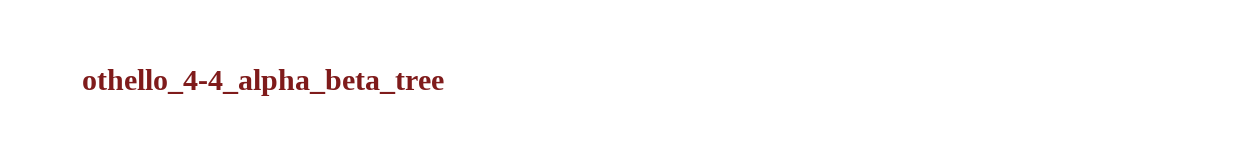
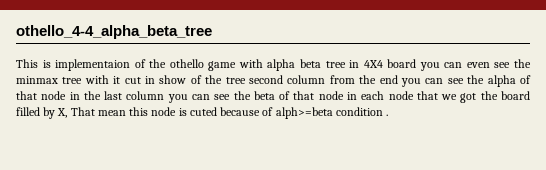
(444, 82) none -> [16,59,531,71] [16,75,531,87] [16,91,530,103] [16,107,389,119] // This is implementaion of the othello game with alpha beta tree in 4X4 board you can even see the minmax tree with it cut in show of the tree second column from the end you can see the alpha of that node in the last column you can see the beta of that node in each node that we got the board filled by X, That mean this node is cuted because of alph>=beta condition .

